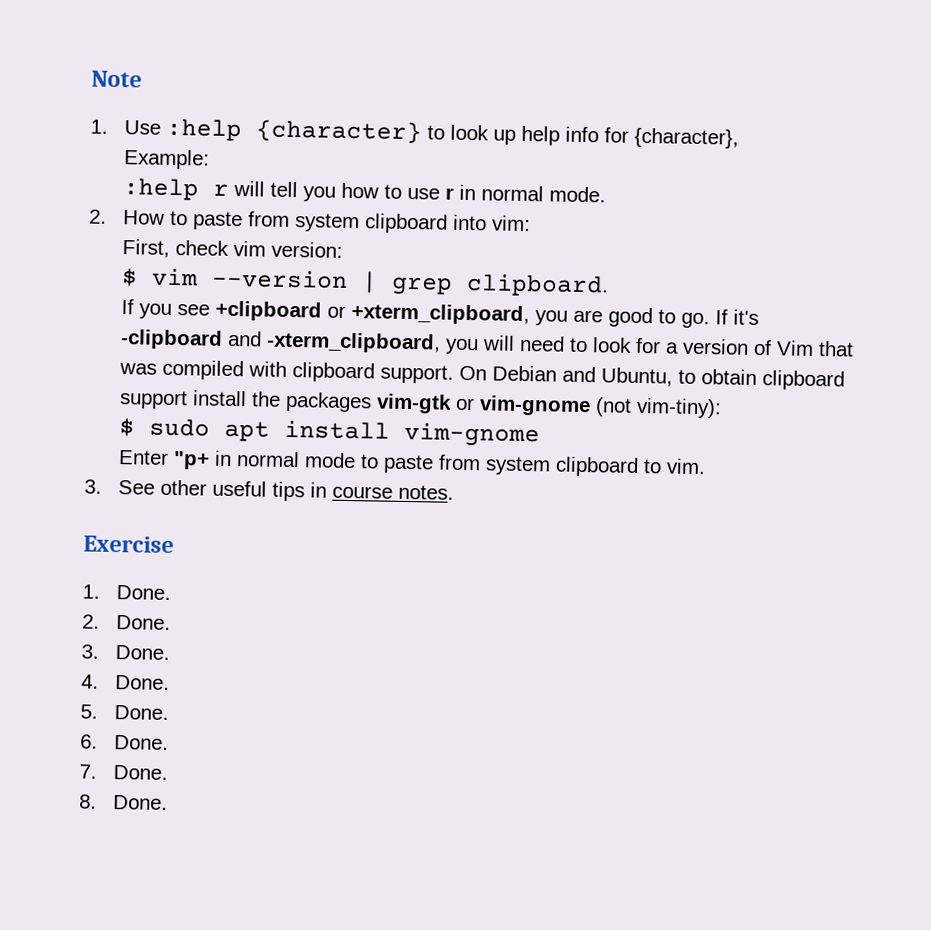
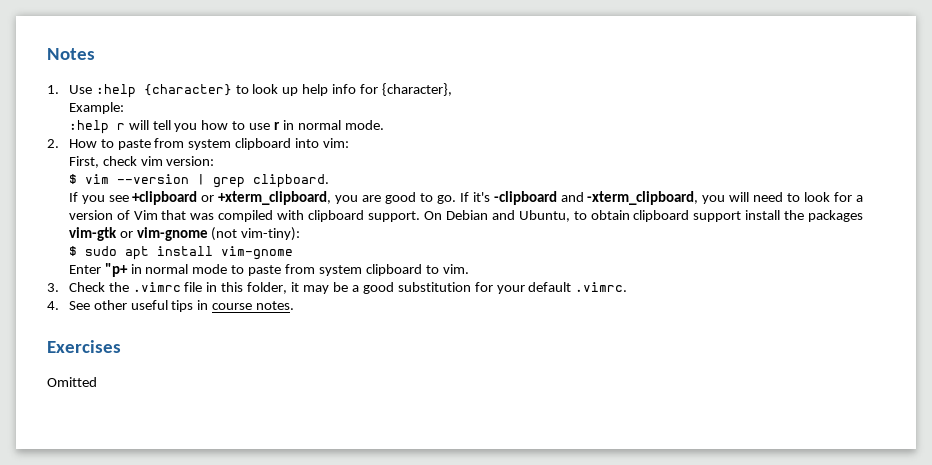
[91,70,142,88] Note -> [47,48,95,60] Notes
(102, 486) none -> [68,282,628,294] [47,301,59,310] Check the .vimrc file in this folder, it may be a good substitution for your default .vimrc. // 4.
[83,535,174,554] [82,584,172,600] [82,614,172,630] [81,644,171,660] [81,674,171,690] [80,704,170,720] [80,734,170,750] [79,764,169,780] [79,794,169,810] Exercise // 1. Done. // 2. Done. // 3. Done. // 4. Done. // 5. Done. // 6. Done. // 7. Done. // 8. Done. -> [47,340,121,353] [47,377,97,387] Exercises // Omitted

